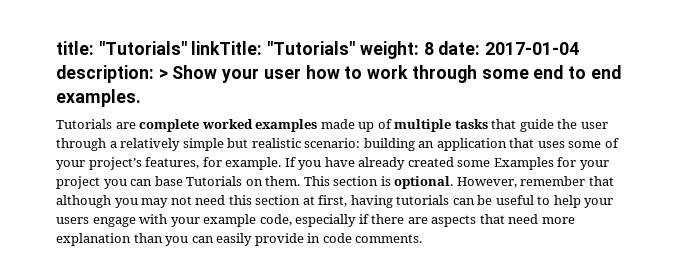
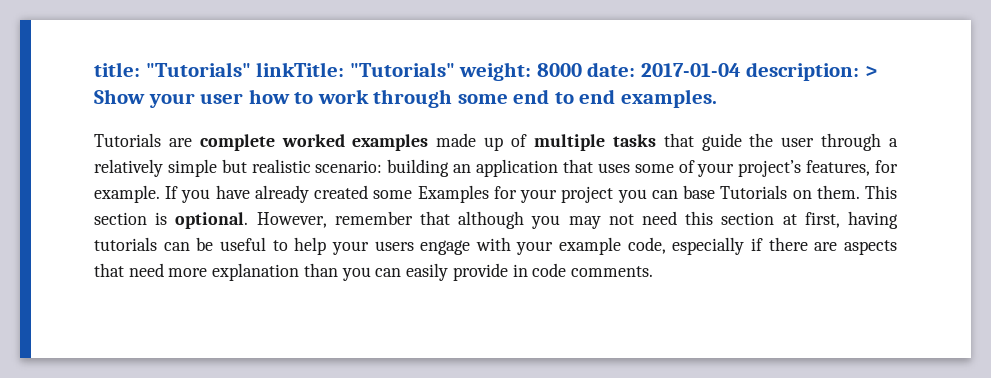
[423,42,434,55] 8 -> [536,63,582,77] 8000

